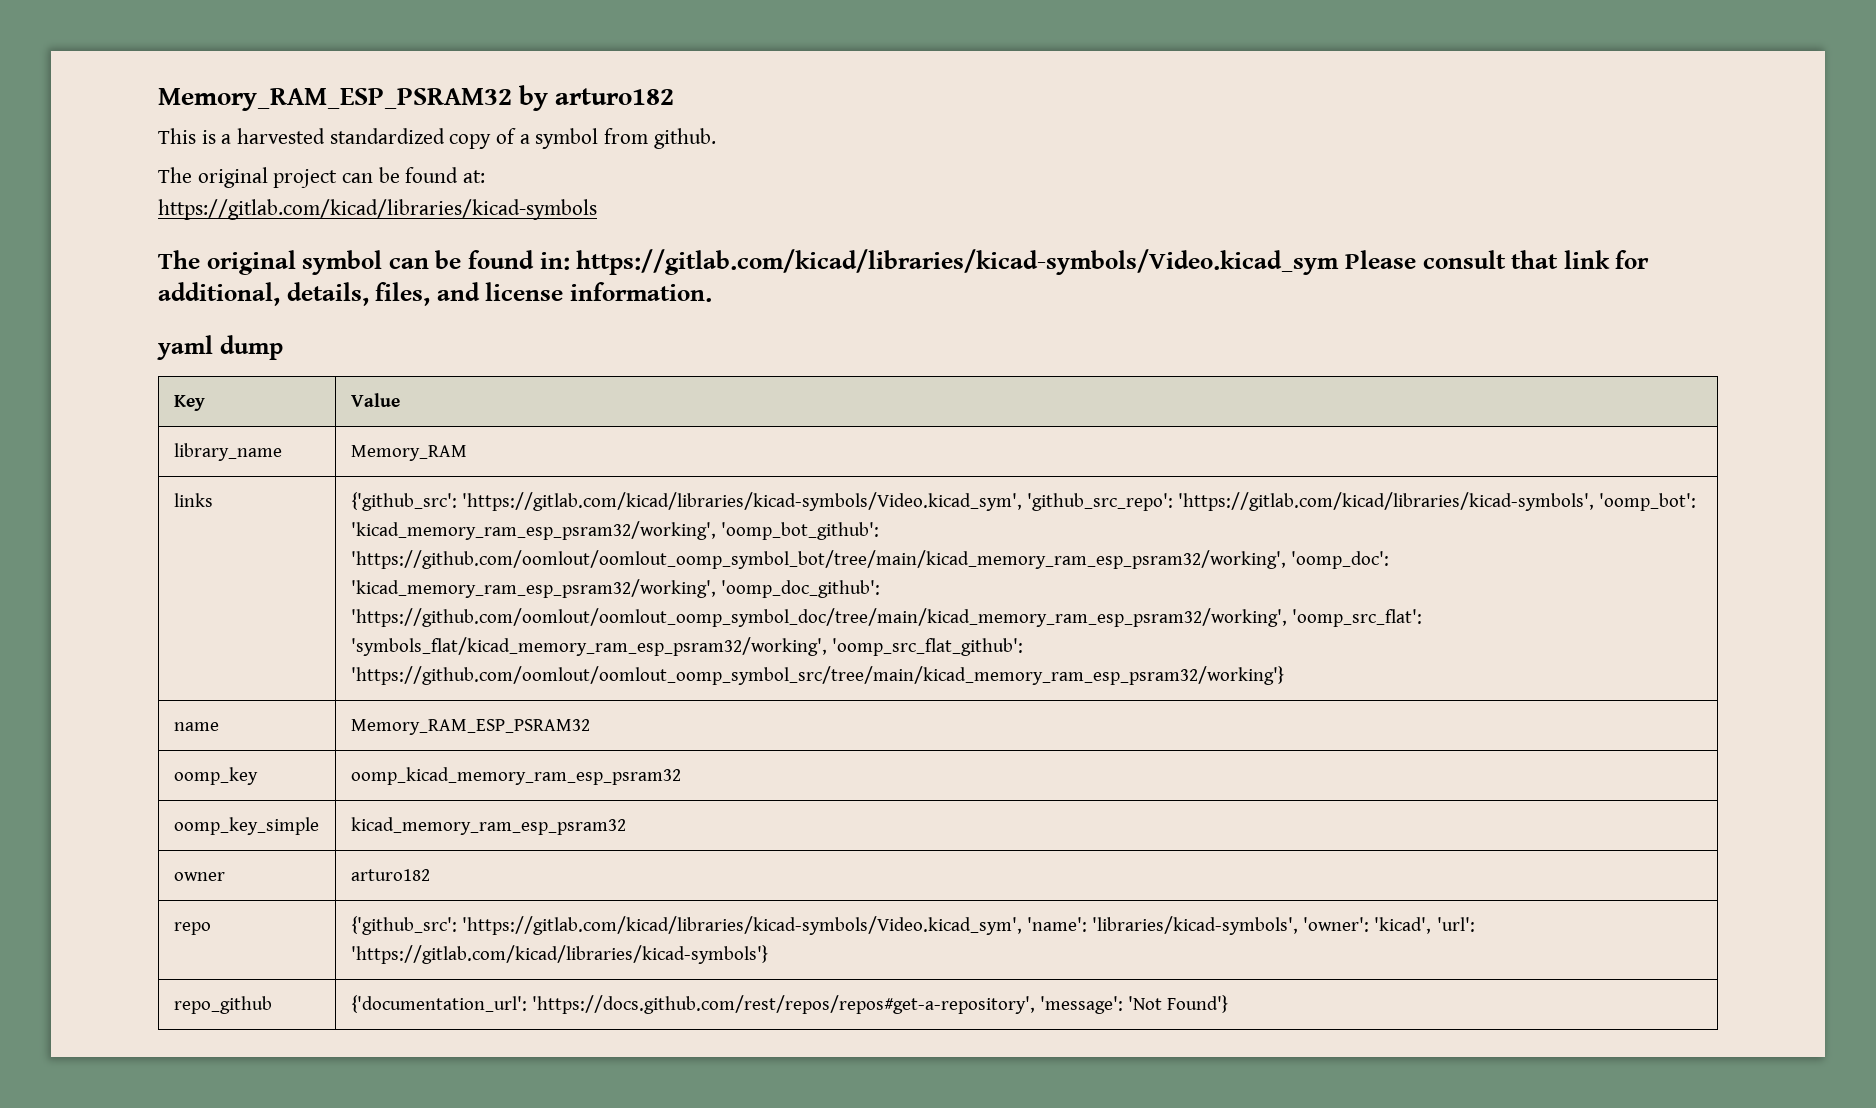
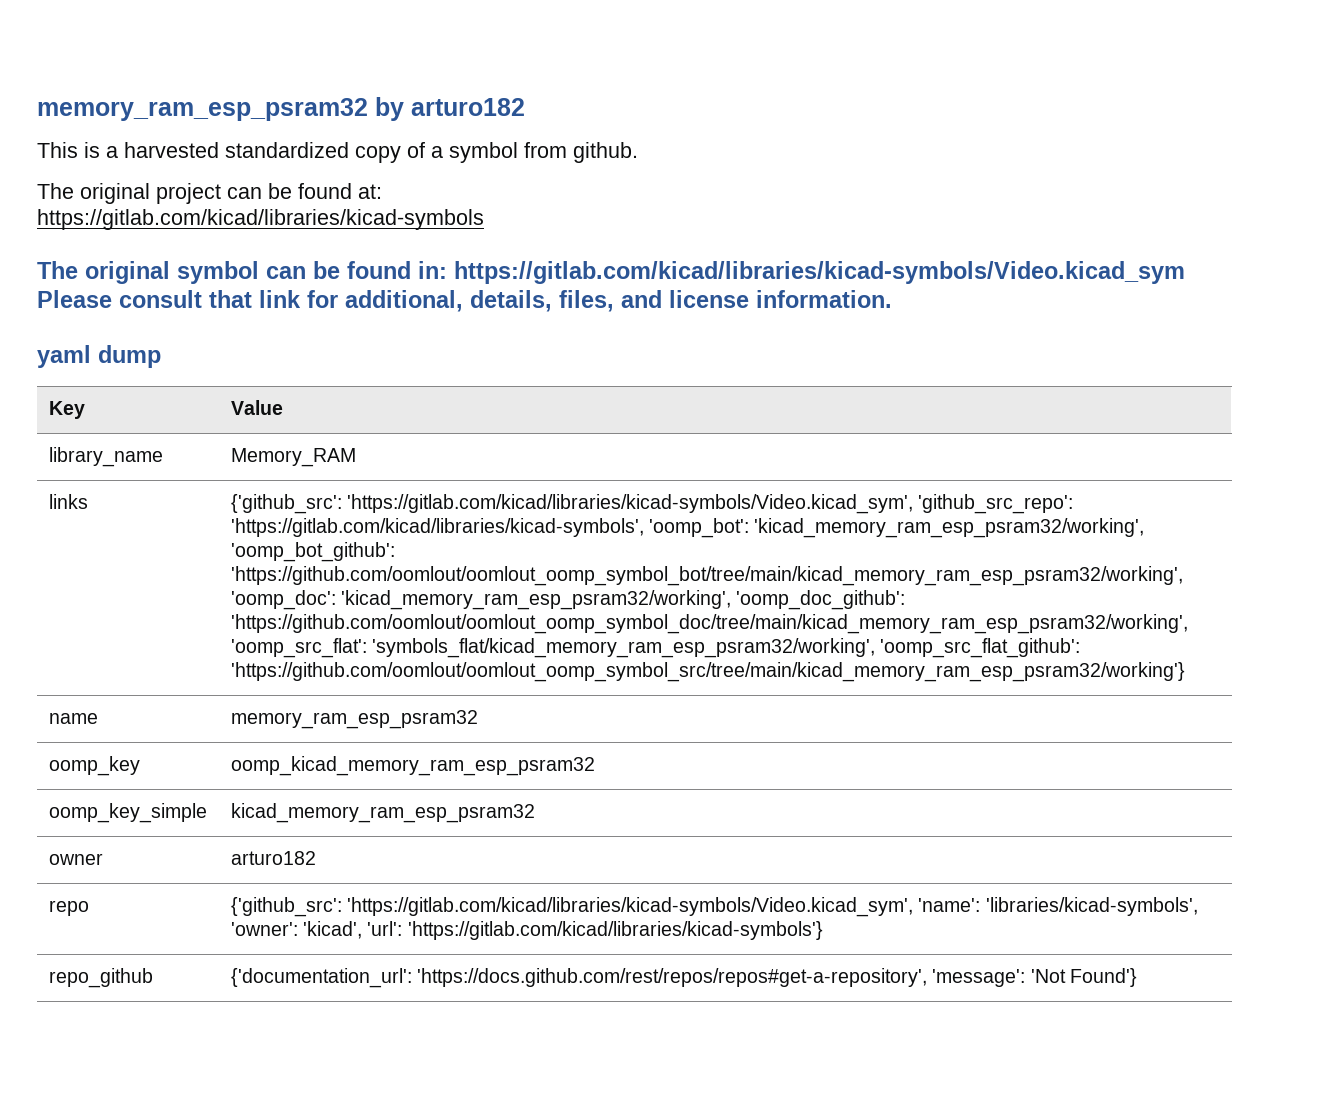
[158,88,512,111] Memory_RAM_ESP_PSRAM32 -> [37,98,368,121] memory_ram_esp_psram32
[350,719,590,735] Memory_RAM_ESP_PSRAM32 -> [230,710,478,729] memory_ram_esp_psram32

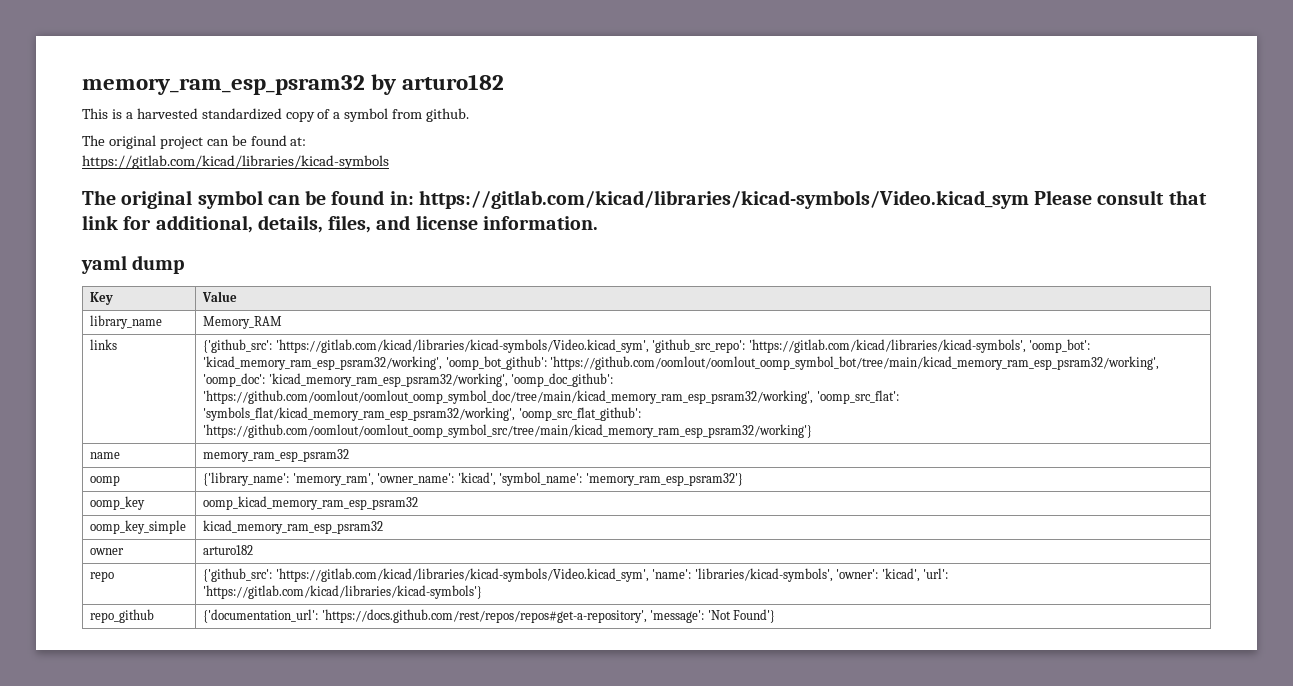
(478, 719) none -> [90,475,121,486] [203,472,743,486] // oomp | {'library_name': 'memory_ram', 'owner_name': 'kicad', 'symbol_name': 'memory_ram_esp_psram32'}

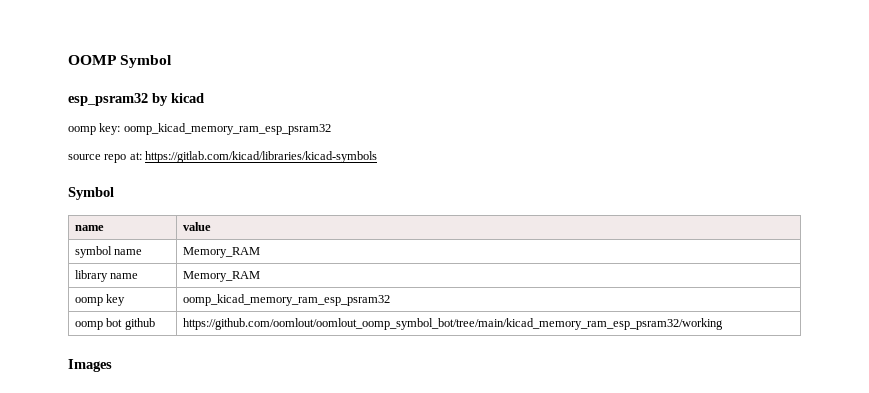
[82,74,505,95] [82,108,470,122] [82,135,287,149] memory_ram_esp_psram32 by arturo182 // This is a harvested standardized copy of a symbol from github. // The original project can be found -> [68,55,173,68] [68,93,204,106] [68,123,331,135] [68,154,127,163] OOMP Symbol // esp_psram32 by kicad // oomp key: oomp_kicad_memory_ram_esp_psram32 // source repo
(307, 141) // -> (142, 156) none
[82,190,1207,209] [82,215,598,233] [81,255,185,274] [90,292,114,305] [202,291,238,302] [90,315,163,329] [203,316,283,329] [90,339,118,350] [203,339,1091,353] [203,356,1160,370] [203,373,614,387] [203,390,899,404] [203,407,641,421] [203,424,813,438] [90,452,121,459] [203,449,350,462] [90,475,121,486] [203,472,743,486] [90,496,146,510] [203,496,419,510] [90,520,187,534] [203,520,384,534] [90,548,125,555] [203,545,254,555] [90,571,115,582] [203,568,949,582] [203,585,483,599] [90,609,155,623] [203,609,776,623] The original symbol can be found in: https://gitlab.com/kicad/libraries/kicad-symbols/Video.kicad_sym Please consult that link for additional, details, files, and license information. // yaml dump // Key | Value // library_name | Memory_RAM // links | {'github_src': 'https://gitlab.com/kicad/libraries/kicad-symbols/Video.kicad_sym', 'github_src_repo': 'https://gitlab.com/kicad/libraries/kicad-symbols', 'oomp_bot': 'kicad_memory_ram_esp_psram32/working', 'oomp_bot_github': 'https://github.com/oomlout/oomlout_oomp_symbol_bot/tree/main/kicad_memory_ram_esp_psram32/working', 'oomp_doc': 'kicad_memory_ram_esp_psram32/working', 'oomp_doc_github': 'https://github.com/oomlout/oomlout_oomp_symbol_doc/tree/main/kicad_memory_ram_esp_psram32/working', 'oomp_src_flat': 'symbols_flat/kicad_memory_ram_esp_psram32/working', 'oomp_src_flat_github': 'https://github.com/oomlout/oomlout_oomp_symbol_src/tree/main/kicad_memory_ram_esp_psram32/working'} // name | memory_ram_esp_psram32 // oomp | {'library_name': 'memory_ram', 'owner_name': 'kicad', 'symbol_name': 'memory_ram_esp_psram32'} // oomp_key | oomp_kicad_memory_ram_esp_psram32 // oomp_key_simple | kicad_memory_ram_esp_psram32 // owner | arturo182 // repo | {'github_src': 'https://gitlab.com/kicad/libraries/kicad-symbols/Video.kicad_sym', 'name': 'libraries/kicad-symbols', 'owner': 'kicad', 'url': 'https://gitlab.com/kicad/libraries/kicad-symbols'} // repo_github | {'documentation_url': 'https://docs.github.com/rest/repos/repos#get-a-repository', 'message': 'Not Found'} -> [68,187,114,200] [74,225,104,231] [182,222,211,231] [74,246,143,258] [182,247,260,258] [74,270,139,282] [182,271,260,282] [74,294,126,306] [182,294,390,306] [74,318,155,330] [182,318,723,330] [68,359,112,372] Symbol // name | value // symbol name | Memory_RAM // library name | Memory_RAM // oomp key | oomp_kicad_memory_ram_esp_psram32 // oomp bot github | https://github.com/oomlout/oomlout_oomp_symbol_bot/tree/main/kicad_memory_ram_esp_psram32/working // Images

